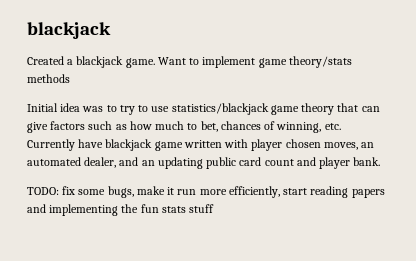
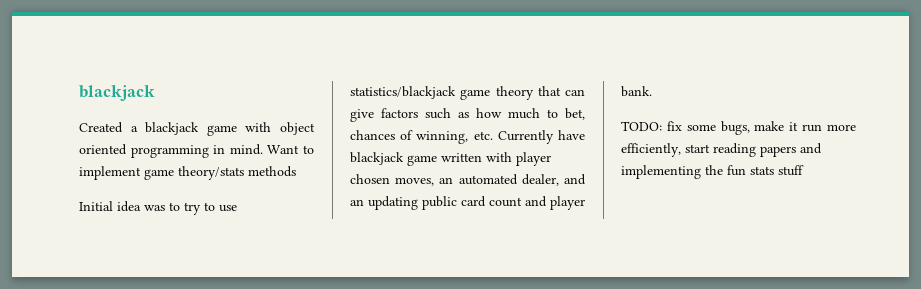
[125,58,155,68] game. -> [206,122,315,136] [79,144,263,158] game with object oriented programming in mind.

